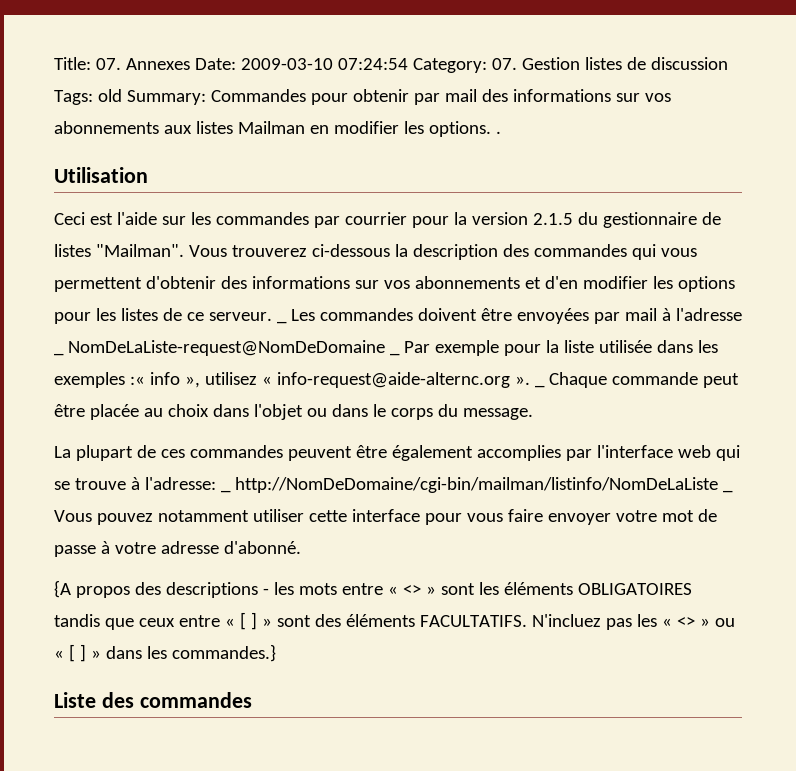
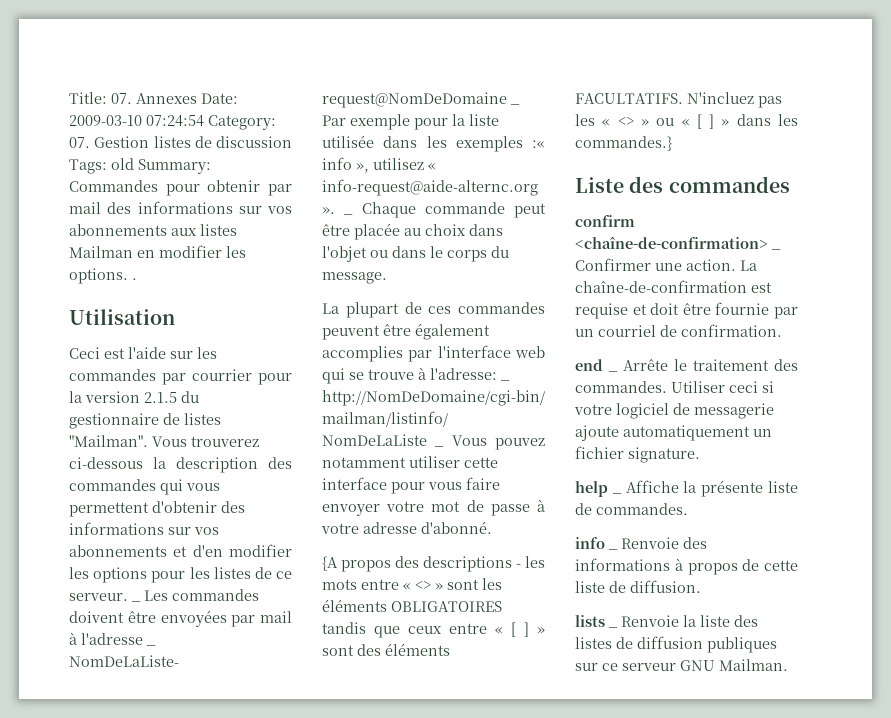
(252, 700) none -> [575,215,635,227] [575,236,768,249] [771,249,781,250] [575,258,757,271] [575,280,772,293] [575,302,798,319] [575,324,782,337] [575,359,603,371] [608,371,618,372] [623,359,798,371] [575,381,774,393] [574,403,774,419] [575,425,772,441] [575,446,700,463] [575,481,622,497] [625,480,798,497] [575,503,688,515] [575,537,605,549] [608,549,618,550] [621,537,707,549] [575,558,798,575] [575,580,701,593] [575,615,605,627] [608,627,618,628] [621,615,758,627] [575,636,777,653] [575,659,788,671] // confirm <chaîne-de-confirmation> _ Confirmer une action. La chaîne-de-confirmation est requise et doit être fournie par un courriel de confirmation. // end _ Arrête le traitement des commandes. Utiliser ceci si votre logiciel de messagerie ajoute automatiquement un fichier signature. // help _ Affiche la présente liste de commandes. // info _ Renvoie des informations à propos de cette liste de diffusion. // lists _ Renvoie la liste des listes de diffusion publiques sur ce serveur GNU Mailman.

